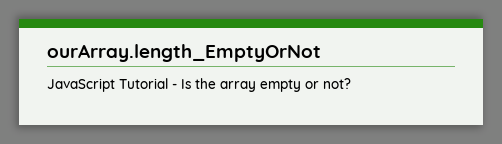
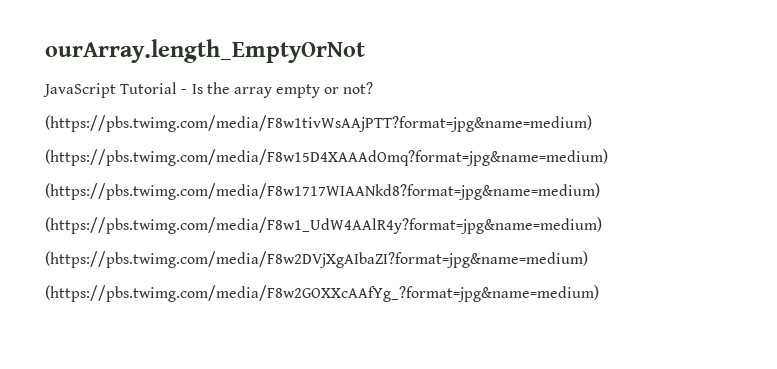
(351, 83) none -> [45,115,592,132] [45,149,608,166] [45,183,600,200] [45,217,602,234] [45,251,588,268] [45,285,599,302] // (https://pbs.twimg.com/media/F8w1tivWsAAjPTT?format=jpg&name=medium) // (https://pbs.twimg.com/media/F8w15D4XAAAdOmq?format=jpg&name=medium) // (https://pbs.twimg.com/media/F8w1717WIAANkd8?format=jpg&name=medium) // (https://pbs.twimg.com/media/F8w1_UdW4AAlR4y?format=jpg&name=medium) // (https://pbs.twimg.com/media/F8w2DVjXgAIbaZI?format=jpg&name=medium) // (https://pbs.twimg.com/media/F8w2GOXXcAAfYg_?format=jpg&name=medium)

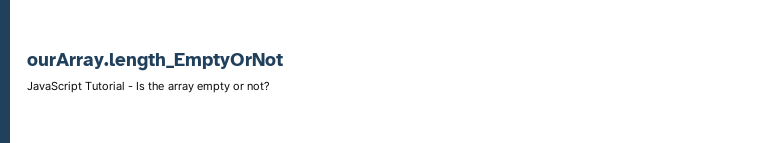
[45,115,592,132] [45,149,608,166] [45,183,600,200] [45,217,602,234] [45,251,588,268] [45,285,599,302] // (https://pbs.twimg.com/media/F8w1tivWsAAjPTT?format=jpg&name=medium) // (https://pbs.twimg.com/media/F8w15D4XAAAdOmq?format=jpg&name=medium) // (https://pbs.twimg.com/media/F8w1717WIAANkd8?format=jpg&name=medium) // (https://pbs.twimg.com/media/F8w1_UdW4AAlR4y?format=jpg&name=medium) // (https://pbs.twimg.com/media/F8w2DVjXgAIbaZI?format=jpg&name=medium) // (https://pbs.twimg.com/media/F8w2GOXXcAAfYg_?format=jpg&name=medium) -> (270, 86) none

